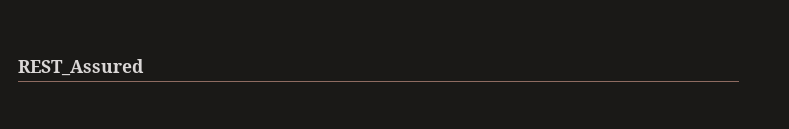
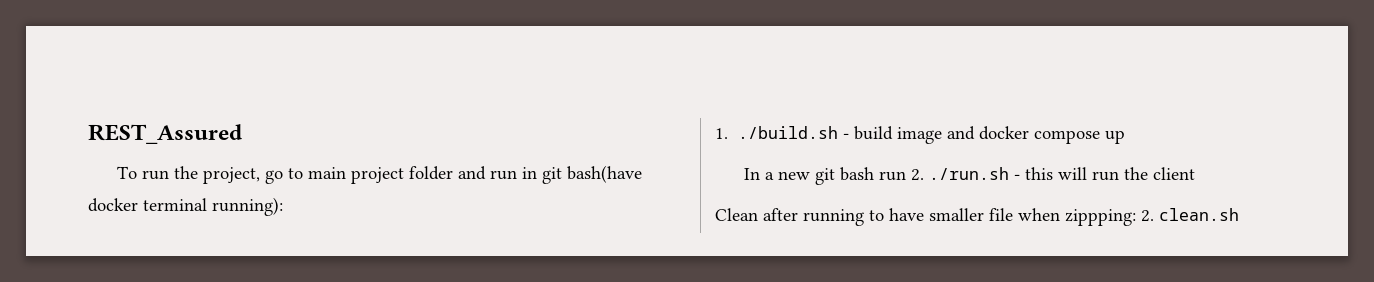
(144, 67) none -> [116,165,642,184] [88,197,283,216] [715,126,1125,144] [743,167,1195,185] [715,208,1239,226] // To run the project, go to main project folder and run in git bash(have docker terminal running): // 1. ./build.sh - build image and docker compose up // In a new git bash run 2. ./run.sh - this will run the client // Clean after running to have smaller file when zippping: 2. clean.sh

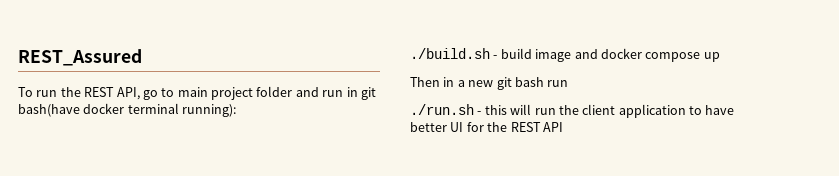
[202,167,260,184] project, -> [84,87,140,100] REST API,
[715,128,728,139] 1. -> (237, 110) none
[743,168,760,180] In -> [410,77,455,87] Then in
[910,169,924,181] 2. -> (569, 83) //
[715,208,1239,226] // Clean after running to have smaller file when zippping: 2. clean.sh -> [618,104,735,118] [410,122,563,132] application to have better UI for the REST API

